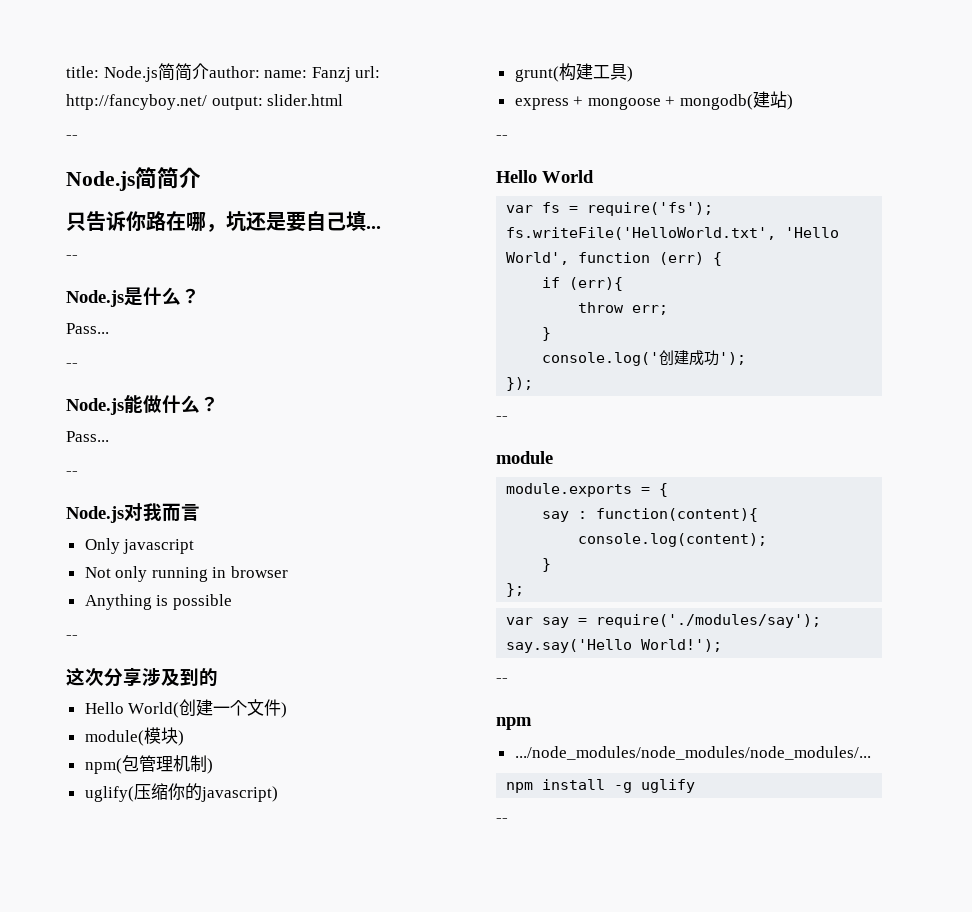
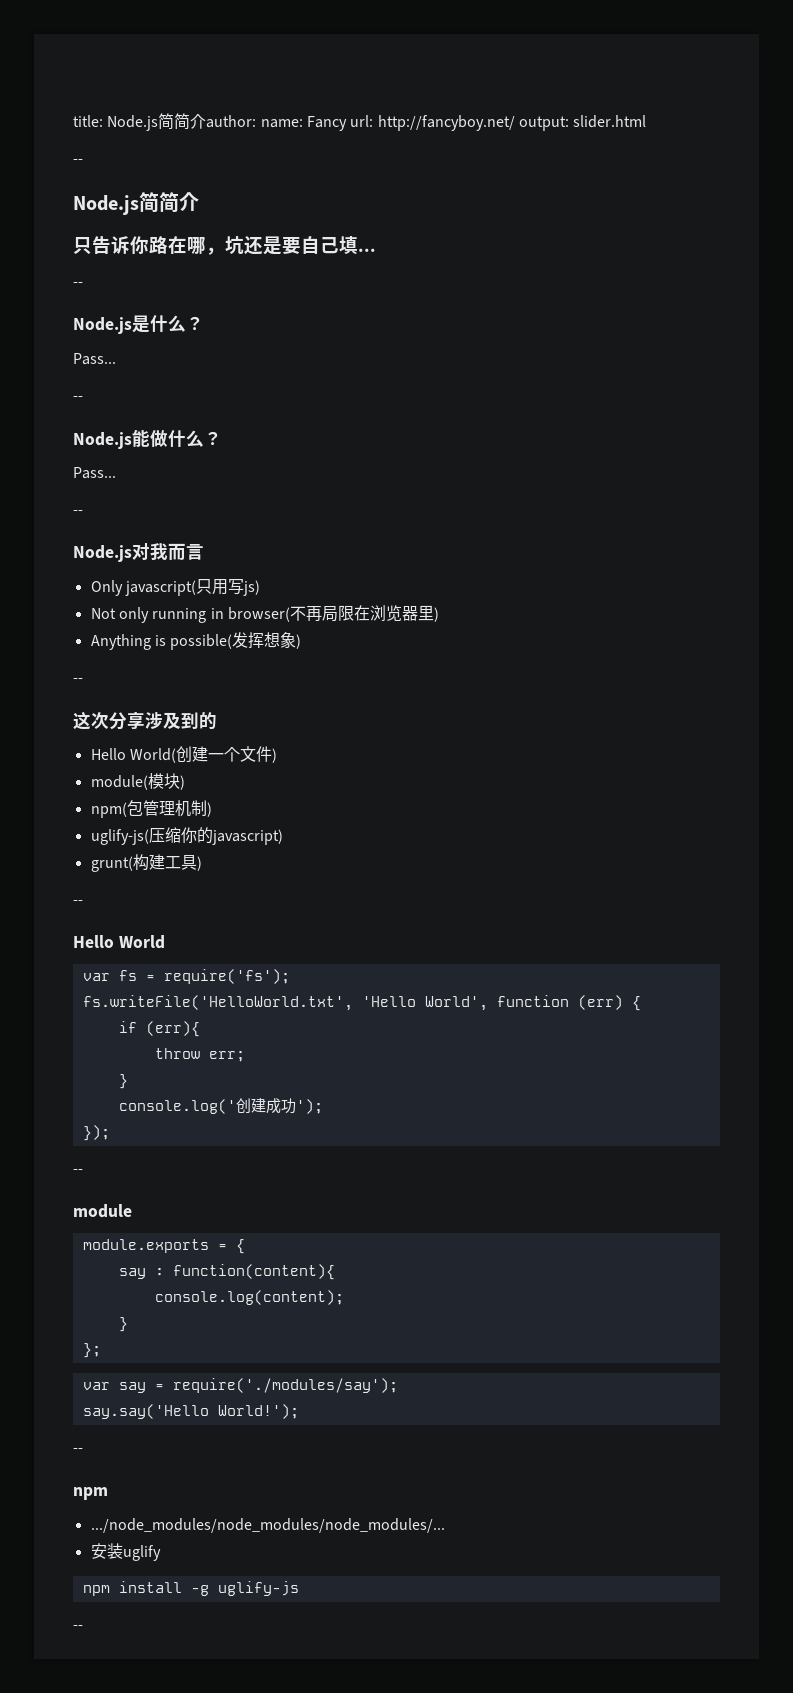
[311,67,351,82] Fanzj -> [306,116,347,131] Fancy
[123,539,195,554] javascript -> [124,579,260,596] javascript(只用写js)
[231,566,289,578] [84,594,232,610] browser // Anything is possible -> [227,605,439,622] [90,632,302,650] browser(不再局限在浏览器里) // Anything is possible(发挥想象)
[84,786,134,802] uglify( -> [90,829,149,845] uglify-js(
[514,91,794,110] // express + mongoose + mongodb(建站) -> (202, 863) none
(871, 753) none -> [90,1543,161,1561] // 安装uglify
[641,779,696,793] uglify -> [217,1581,299,1596] uglify-js

